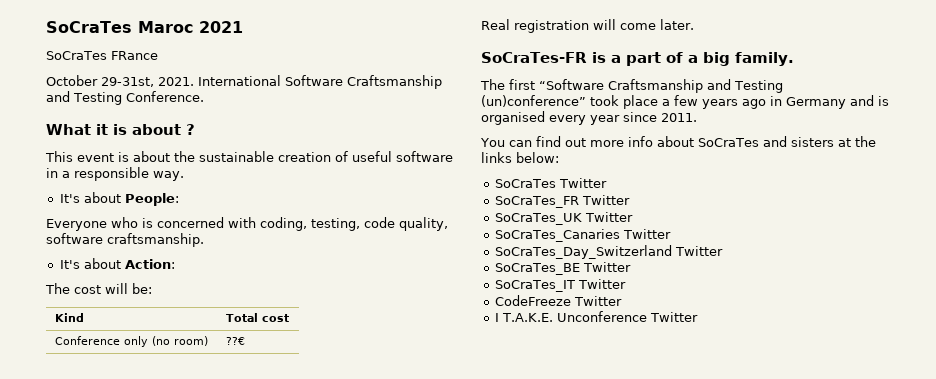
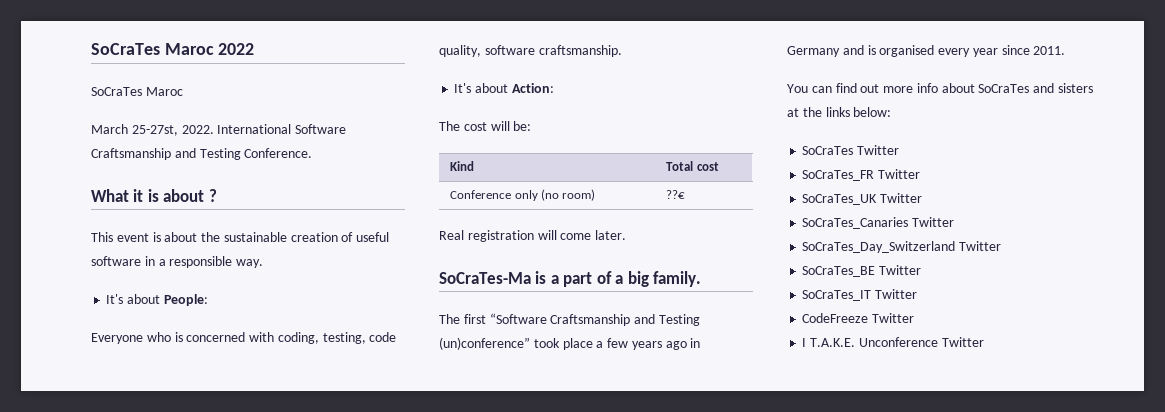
[46,21,243,33] [46,51,158,60] [46,75,194,87] SoCraTes Maroc 2021 // SoCraTes FRance // October 29-31st, 2021. -> [91,43,255,55] [91,87,183,96] [91,124,214,136] SoCraTes Maroc 2022 // SoCraTes Maroc // March 25-27st, 2022.
[481,52,587,63] SoCraTes-FR -> [439,272,531,284] SoCraTes-Ma

